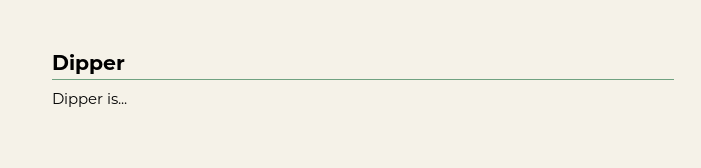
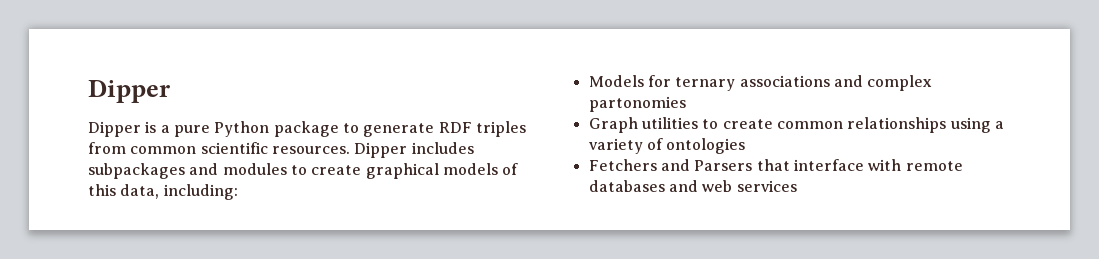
[107,93,128,104] is... -> [145,121,526,137] [88,142,474,158] [88,163,519,179] [88,184,238,200] [588,75,933,91] [588,96,686,112] [588,117,1004,133] [588,138,746,154] [588,159,963,171] [588,180,797,192] is a pure Python package to generate RDF triples from common scientific resources. Dipper includes subpackages and modules to create graphical models of this data, including: // Models for ternary associations and complex partonomies // Graph utilities to create common relationships using a variety of ontologies // Fetchers and Parsers that interface with remote databases and web services

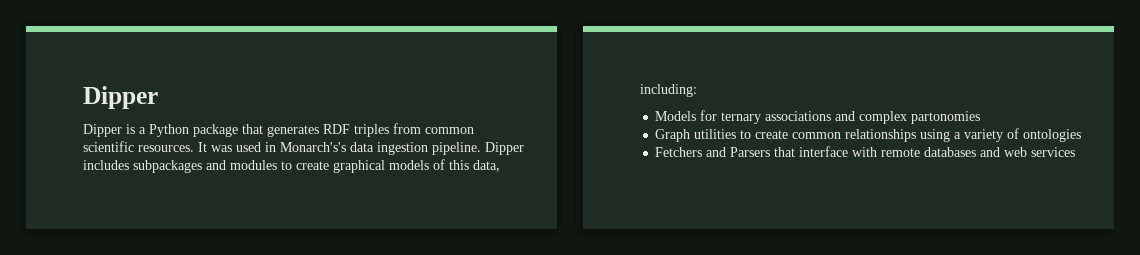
[173,125,210,137] pure -> (146, 130) none
[342,123,435,137] to generate -> [242,124,319,137] that generates
(350, 150) none -> [198,142,481,155] It was used in Monarch's's data ingestion pipeline.

